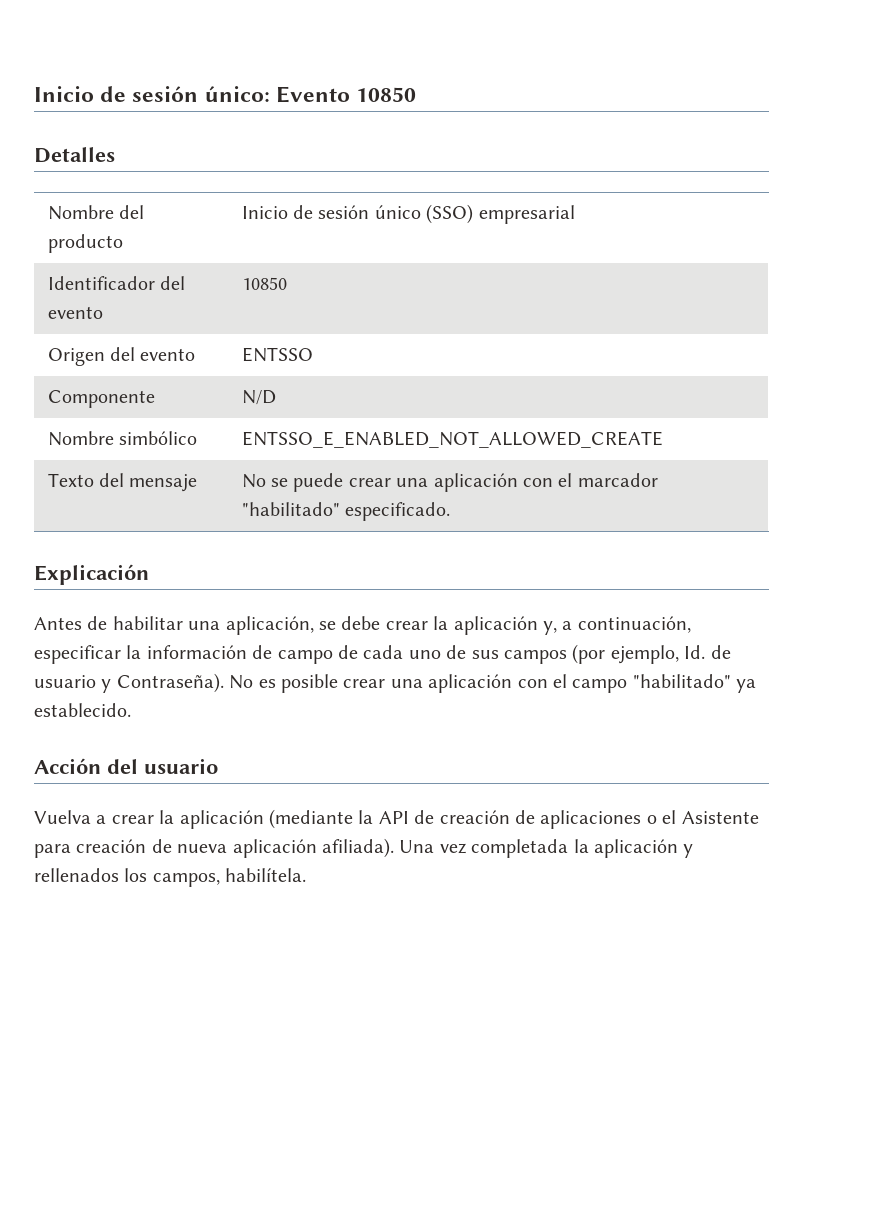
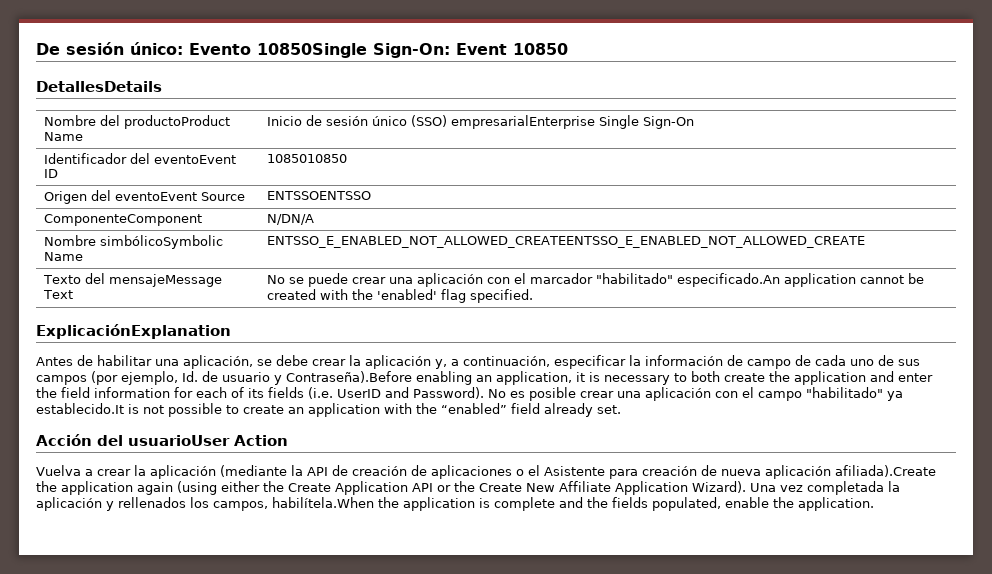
[34,86,127,102] Inicio de -> [36,43,60,55] De
[356,87,417,102] [34,147,115,163] 10850 // Detalles -> [257,43,568,58] [36,81,162,92] 10850Single Sign-On: Event 10850 // DetallesDetails
[47,234,123,253] producto -> [124,115,231,129] [44,132,84,141] productoProduct Name
[478,205,575,224] empresarial -> [451,115,695,129] empresarialEnterprise Single Sign-On
[47,306,103,319] [241,277,287,290] evento | 10850 -> [154,155,237,164] [44,169,59,178] [267,154,348,163] eventoEvent ID | 1085010850
[140,348,196,361] [241,347,313,362] [47,390,155,408] [241,390,276,405] [47,431,198,446] [241,431,663,448] evento | ENTSSO // Componente | N/D // Nombre simbólico | ENTSSO_E_ENABLED_NOT_ALLOWED_CREATE -> [115,192,246,201] [267,191,372,200] [44,214,203,226] [267,214,315,225] [44,235,224,249] [44,252,84,261] [267,236,866,248] eventoEvent Source | ENTSSOENTSSO // ComponenteComponent | N/DN/A // Nombre simbólicoSymbolic Name | ENTSSO_E_ENABLED_NOT_ALLOWED_CREATEENTSSO_E_ENABLED_NOT_ALLOWED_CREATE
[129,474,198,492] mensaje -> [109,274,223,287] [43,290,74,299] mensajeMessage Text
[345,502,451,521] [34,564,149,585] especificado. // Explicación -> [677,273,925,287] [267,289,534,303] [36,324,231,339] especificado.An application cannot be created with the 'enabled' flag specified. // ExplicaciónExplanation
[116,673,224,693] Contraseña). -> [286,371,933,385] [36,387,484,399] Contraseña).Before enabling an application, it is necessary to both create the application and enter the field information for each of its fields (i.e. UserID and Password).
[34,703,131,717] establecido. -> [36,403,621,417] establecido.It is not possible to create an application with the “enabled” field already set.
[144,758,218,774] usuario -> [128,435,288,446] usuarioUser Action
[322,838,394,858] afiliada). -> [835,465,936,477] [36,481,746,495] afiliada).Create the application again (using either the Create Application API or the Create New Affiliate Application Wizard).
[225,868,307,882] habilítela. -> [272,497,874,511] habilítela.When the application is complete and the fields populated, enable the application.

